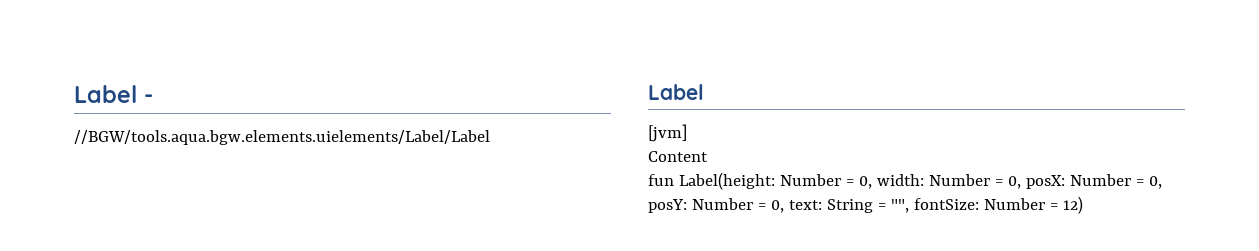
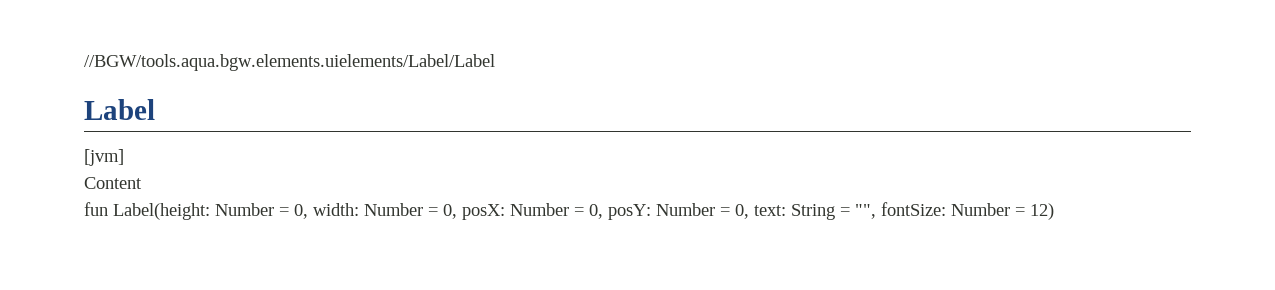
[74,85,153,103] Label - // -> (84, 62) none

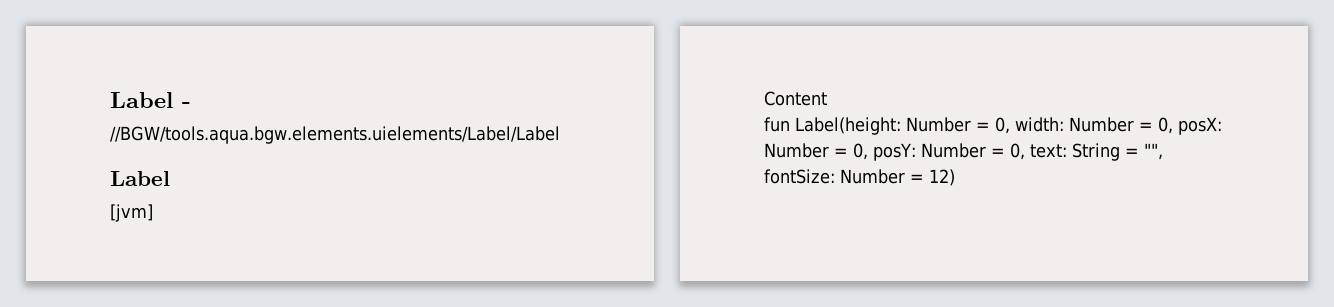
(84, 62) none -> [110,92,191,108] Label - //

